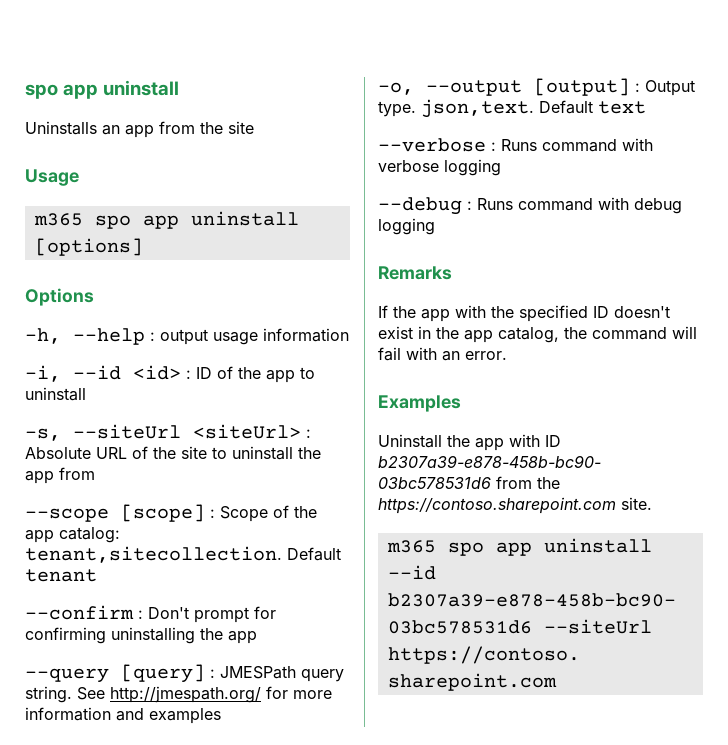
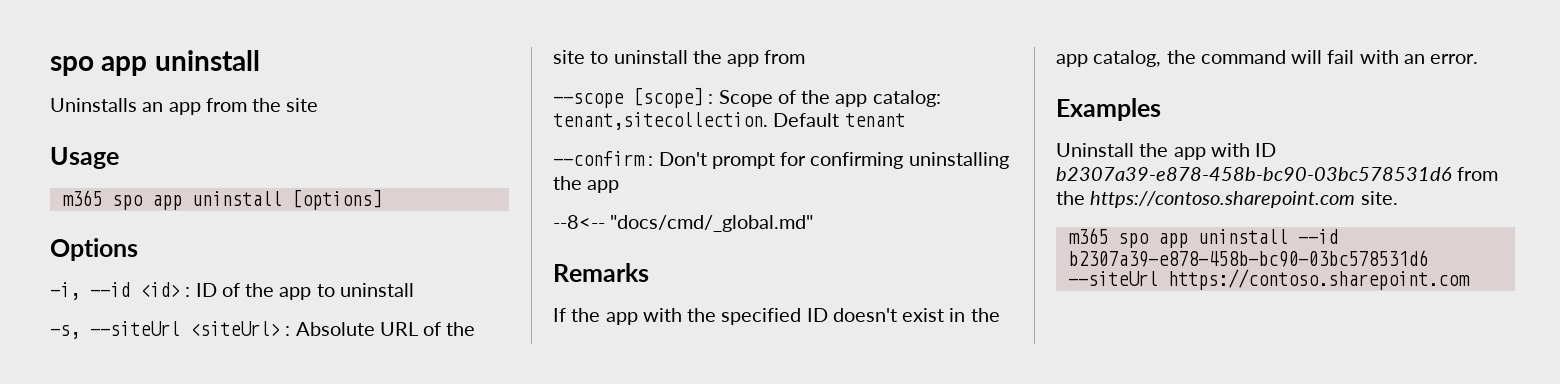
[25,328,349,345] // -h, --help : output usage information -> (138, 249) none
[25,664,344,683] [25,686,332,703] [25,707,221,724] [378,78,695,96] [378,99,646,118] [378,138,653,152] [378,159,501,176] [378,197,682,215] [378,218,435,235] --query [query] : JMESPath query string. See http://jmespath.org/ for more information and examples // -o, --output [output] : Output type. json,text. Default text // --verbose : Runs command with verbose logging // --debug : Runs command with debug logging -> [553,215,814,232] --8<-- "docs/cmd/_global.md"

